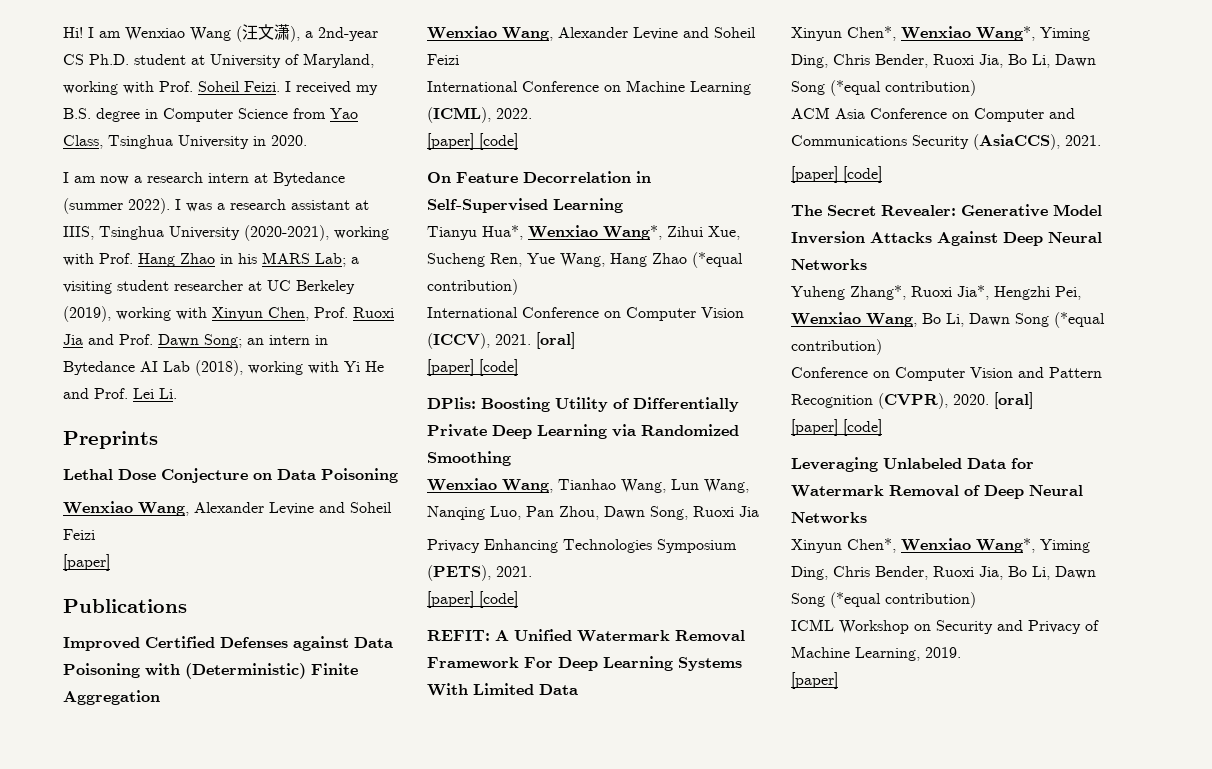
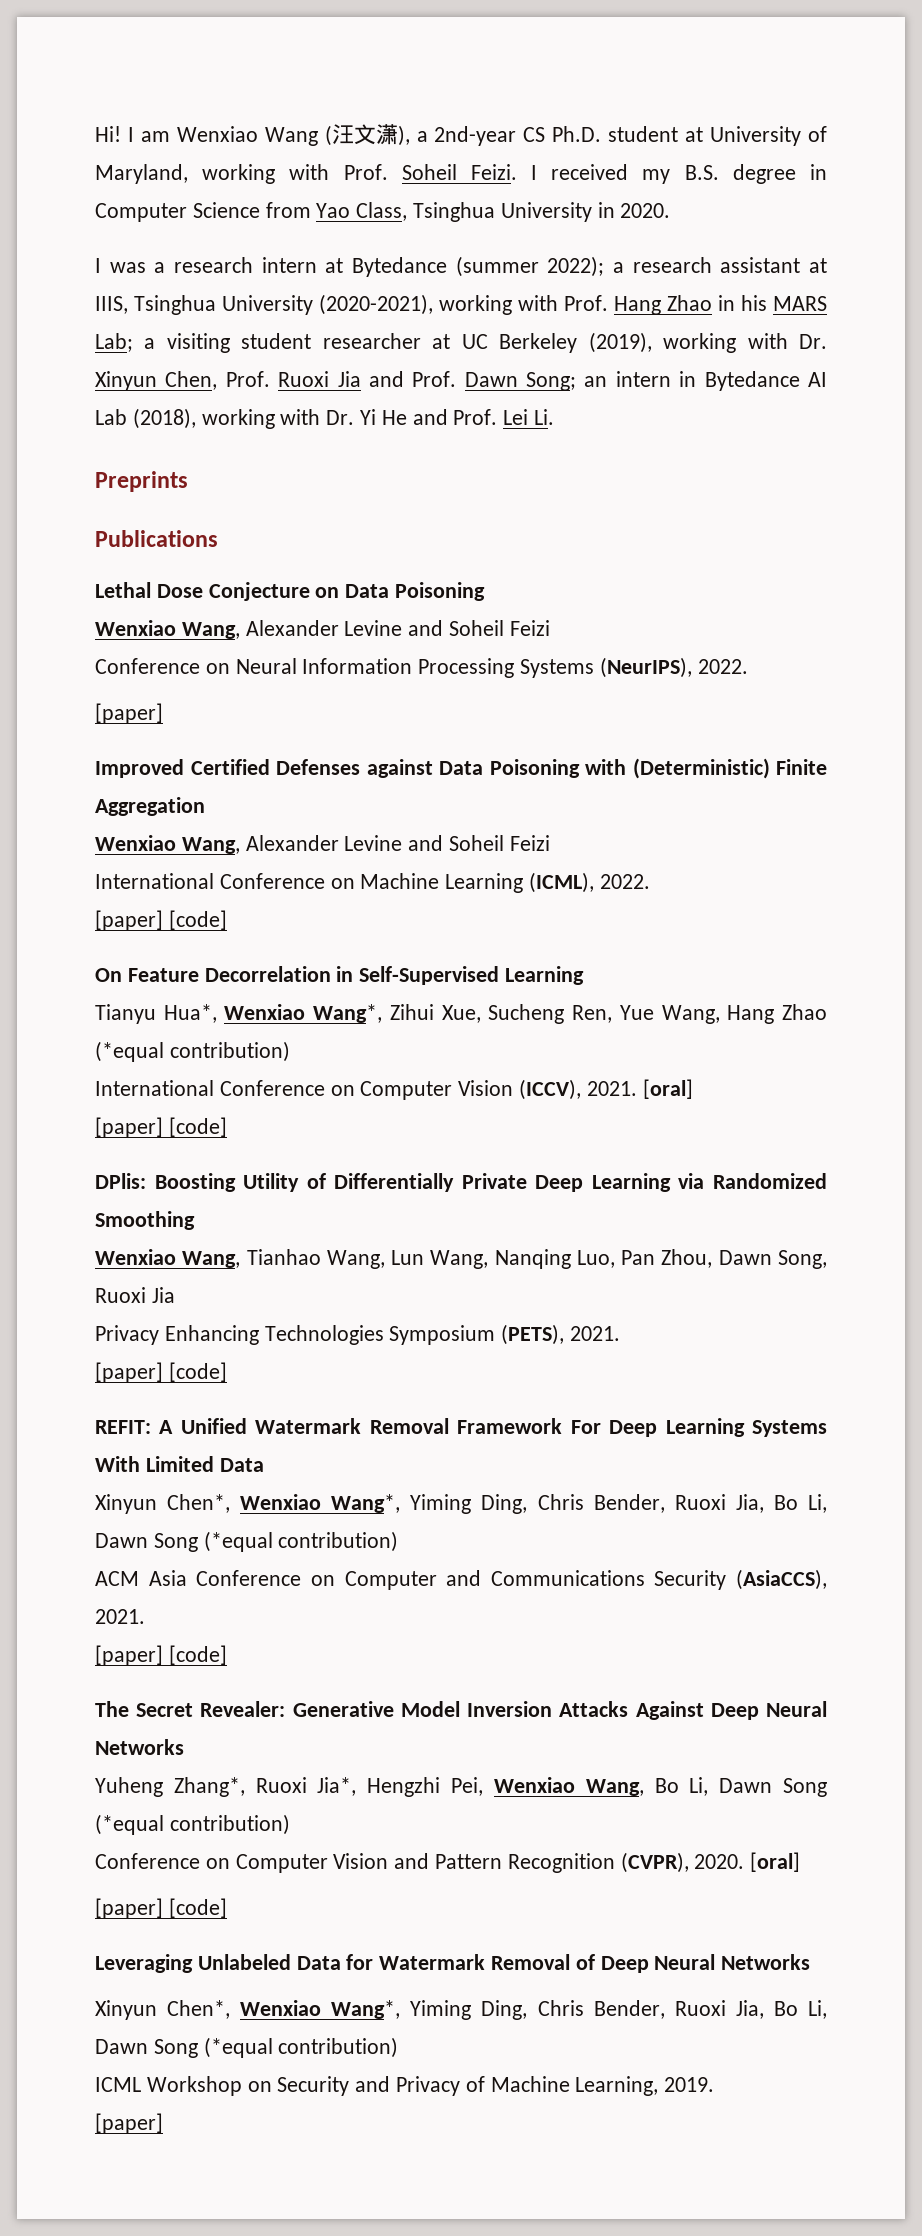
[74,176,129,185] am now -> [109,262,146,273] was
[128,198,212,214] 2022). I was -> [547,256,605,277] 2022);
(207, 313) none -> [799,334,827,349] Dr.
(339, 367) none -> [326,410,355,425] Dr.
(158, 440) none -> [95,530,218,547] // Publications
[63,554,110,571] [63,599,187,613] // [paper] // Publications -> [95,657,748,678] [95,703,163,724] // Conference on Neural Information Processing Systems (NeurIPS), 2022. // [paper]

